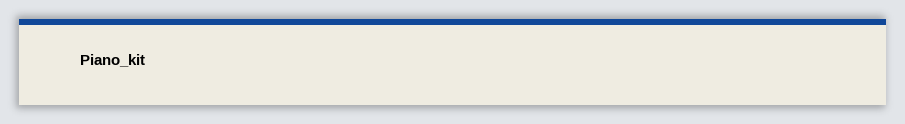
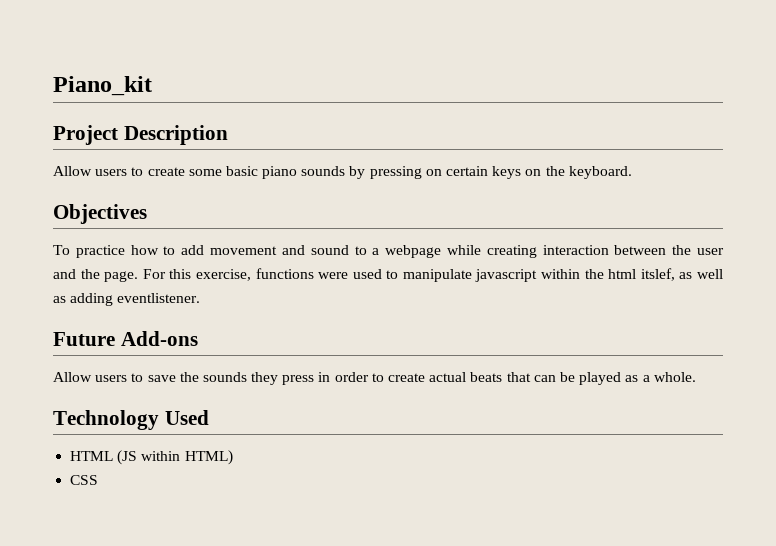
(145, 60) none -> [53,125,228,145] [53,166,632,179] [53,204,147,224] [53,245,724,258] [53,268,724,282] [53,293,201,306] [53,331,198,346] [53,372,696,385] [53,410,209,430] [70,450,233,465] [70,475,99,485] // Project Description // Allow users to create some basic piano sounds by pressing on certain keys on the keyboard. // Objectives // To practice how to add movement and sound to a webpage while creating interaction between the user and the page. For this exercise, functions were used to manipulate javascript within the html itslef, as well as adding eventlistener. // Future Add-ons // Allow users to save the sounds they press in order to create actual beats that can be played as a whole. // Technology Used // HTML (JS within HTML) // CSS

